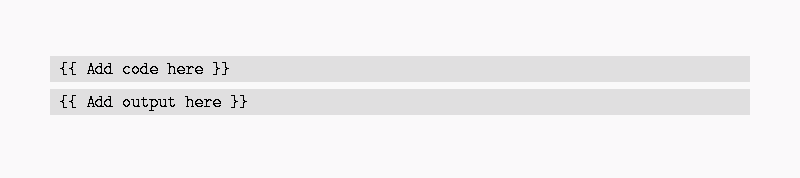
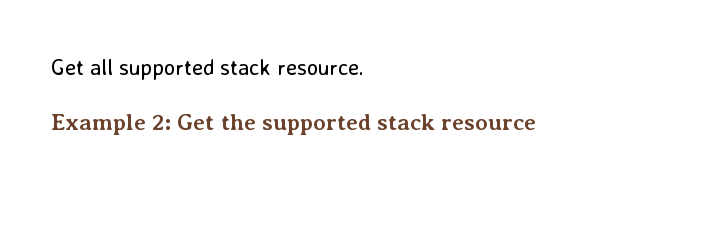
[58,61,231,78] [58,94,249,111] {{ Add code here }} // {{ Add output here }} -> [51,59,364,80] [51,114,537,135] Get all supported stack resource. // Example 2: Get the supported stack resource

